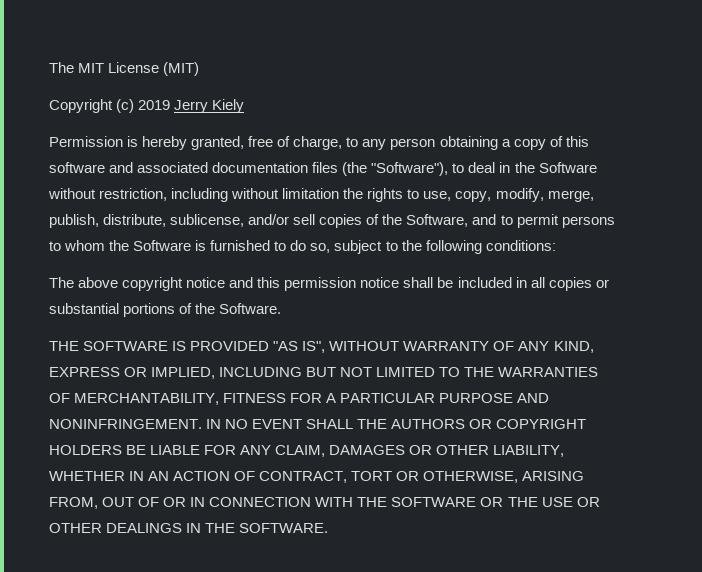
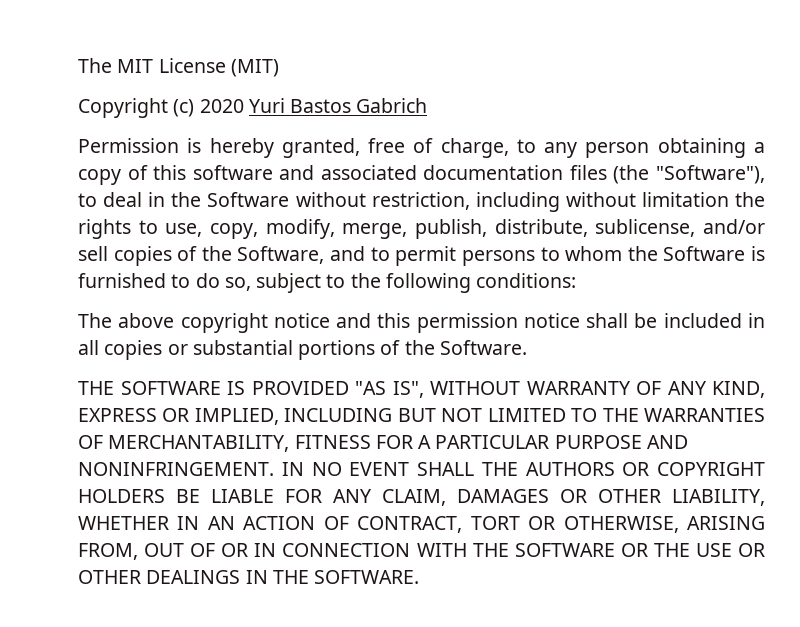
[138,99,245,113] 2019 Jerry Kiely -> [199,98,428,113] 2020 Yuri Bastos Gabrich

